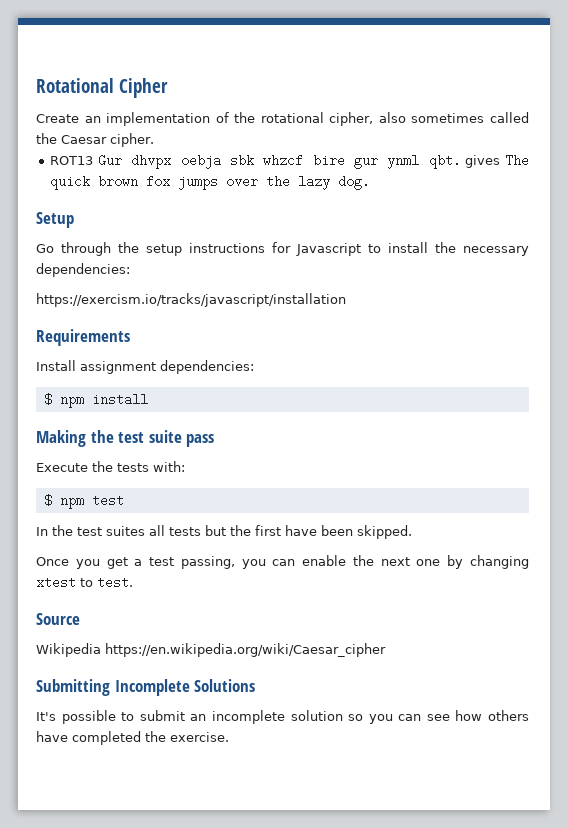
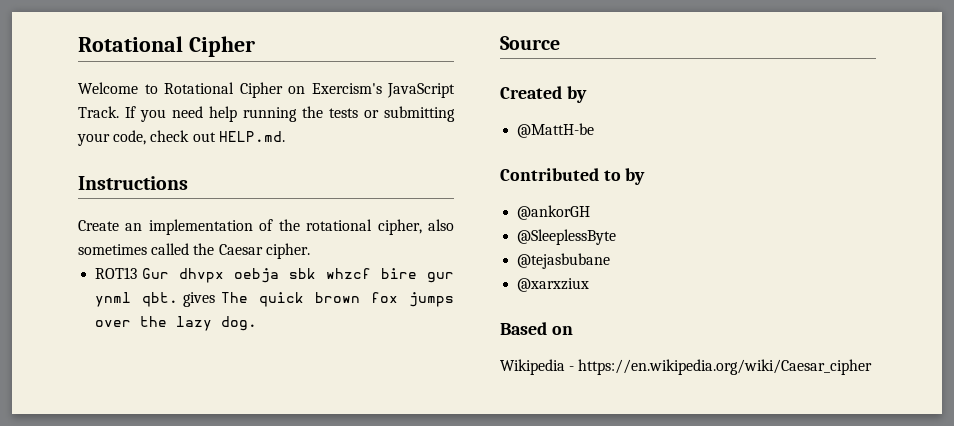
[36,78,169,98] Rotational Cipher -> [78,36,255,57] [78,82,455,98] [78,106,455,122] [77,130,285,146] [78,176,188,190] Rotational Cipher // Welcome to Rotational Cipher on Exercism's JavaScript Track. If you need help running the tests or submitting your code, check out HELP.md. // Instructions
[36,212,74,228] [36,242,529,256] [36,263,130,277] [36,293,346,307] [36,329,130,346] [36,360,254,374] [43,393,148,408] [36,430,215,447] [36,461,185,472] [43,494,124,509] [36,525,412,539] [36,555,529,569] [36,576,133,589] [36,613,80,625] Setup // Go through the setup instructions for Javascript to install the necessary dependencies: // https://exercism.io/tracks/javascript/installation // Requirements // Install assignment dependencies: // $ npm install // Making the test suite pass // Execute the tests with: // $ npm test // In the test suites all tests but the first have been skipped. // Once you get a test passing, you can enable the next one by changing xtest to test. // Source -> [500,36,560,50] [500,86,587,103] [517,123,595,138] [500,168,646,185] [517,205,591,220] [517,229,617,245] [517,253,611,269] [517,278,590,292] [500,322,573,335] Source // Created by // @MattH-be // Contributed to by // @ankorGH // @SleeplessByte // @tejasbubane // @xarxziux // Based on
(101, 650) none -> [569,366,575,371] -
[36,679,256,696] [36,710,529,724] [36,731,229,745] // Submitting Incomplete Solutions // It's possible to submit an incomplete solution so you can see how others have completed the exercise. -> (873, 367) none

